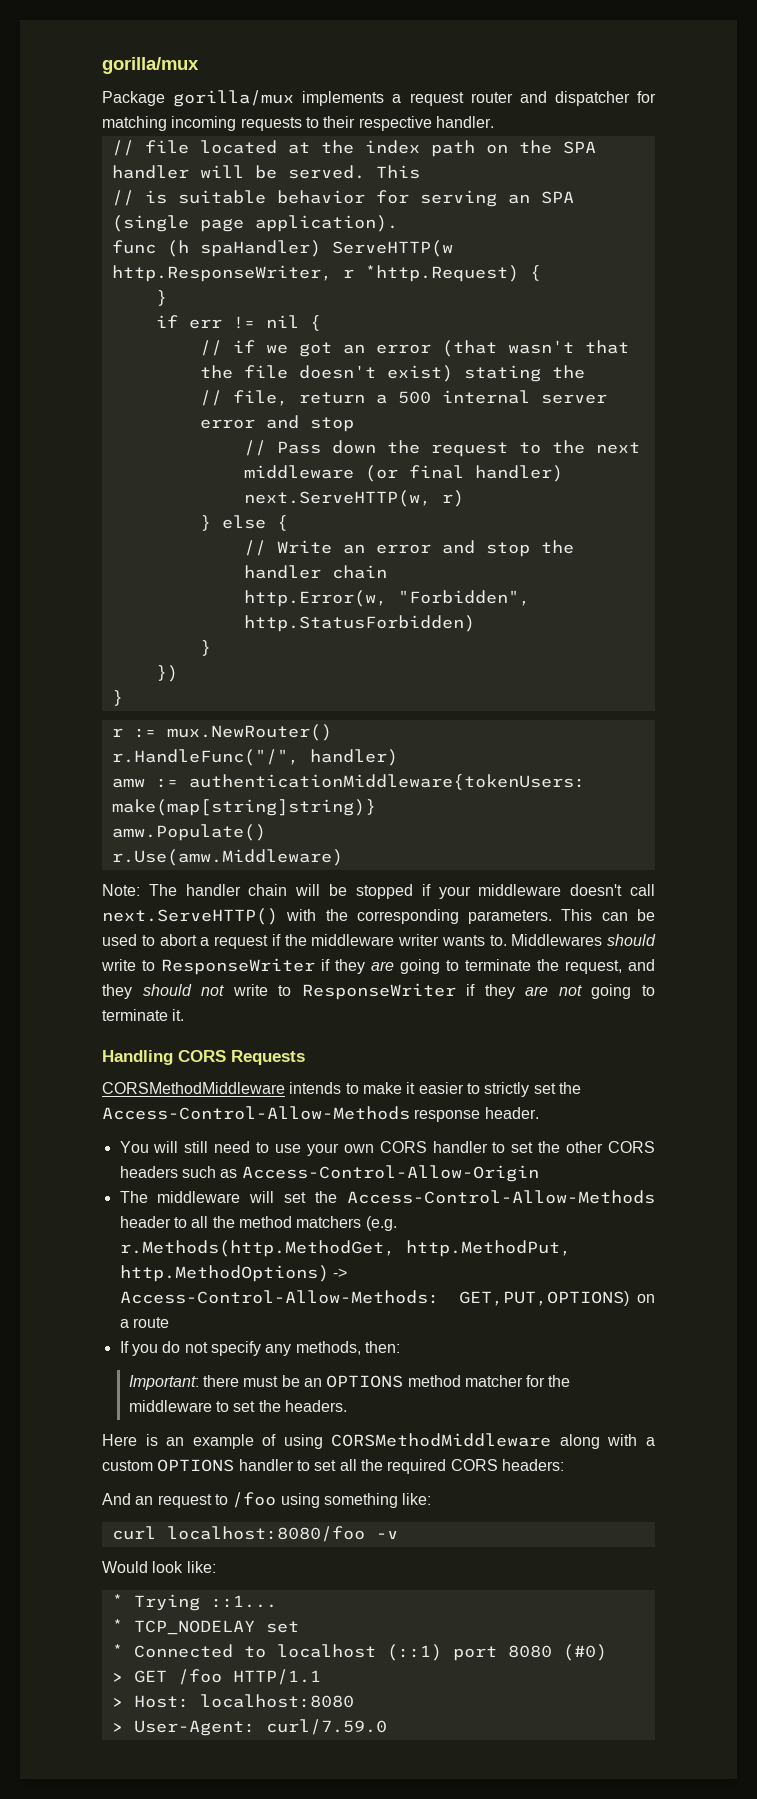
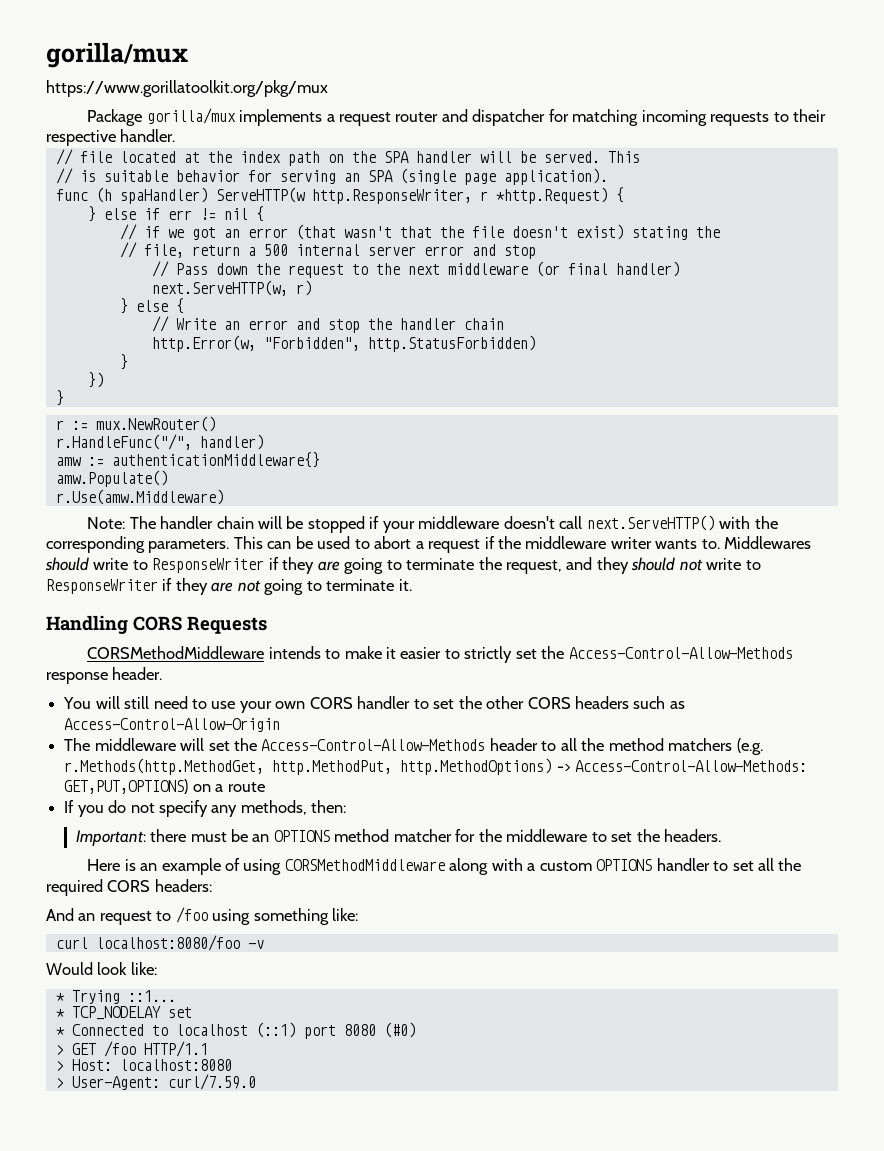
[102,57,199,74] gorilla/mux -> [46,42,188,68] [46,80,328,97] gorilla/mux // https://www.gorillatoolkit.org/pkg/mux
(167, 298) // -> [103,208,136,220] else
[188,774,585,790] [111,799,376,816] authenticationMiddleware{tokenUsers: make(map[string]string)} -> [111,452,320,468] authenticationMiddleware{}

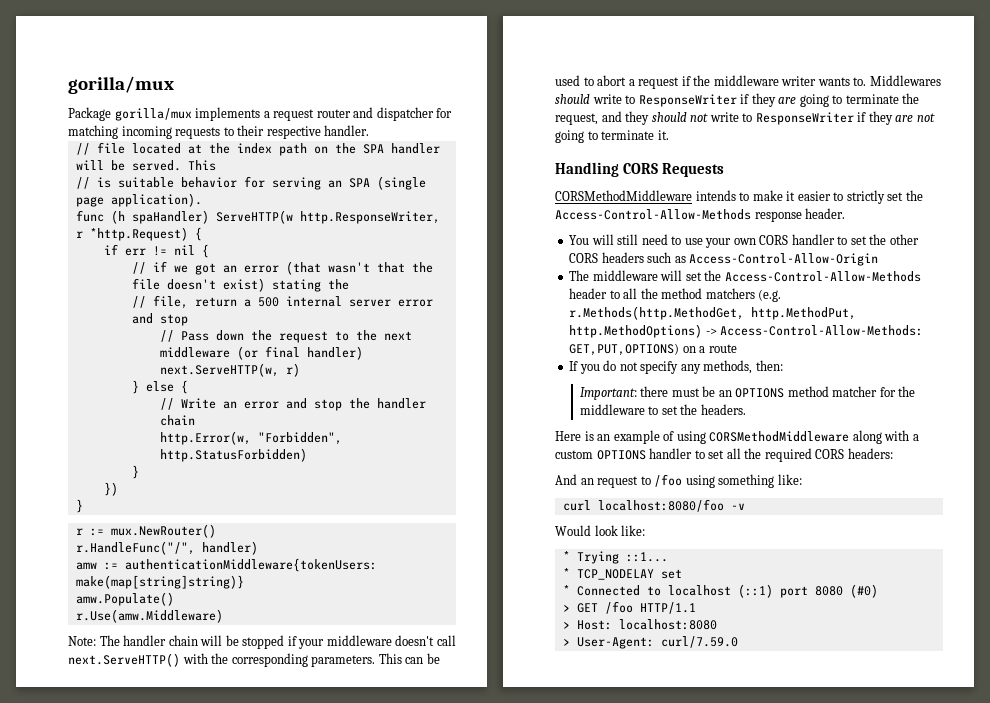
[46,42,188,68] [46,80,328,97] gorilla/mux // https://www.gorillatoolkit.org/pkg/mux -> [68,76,174,94] gorilla/mux
[87,206,136,222] } else -> (202, 234) none
[111,452,320,468] authenticationMiddleware{} -> [124,558,377,572] [75,575,244,589] authenticationMiddleware{tokenUsers: make(map[string]string)}

